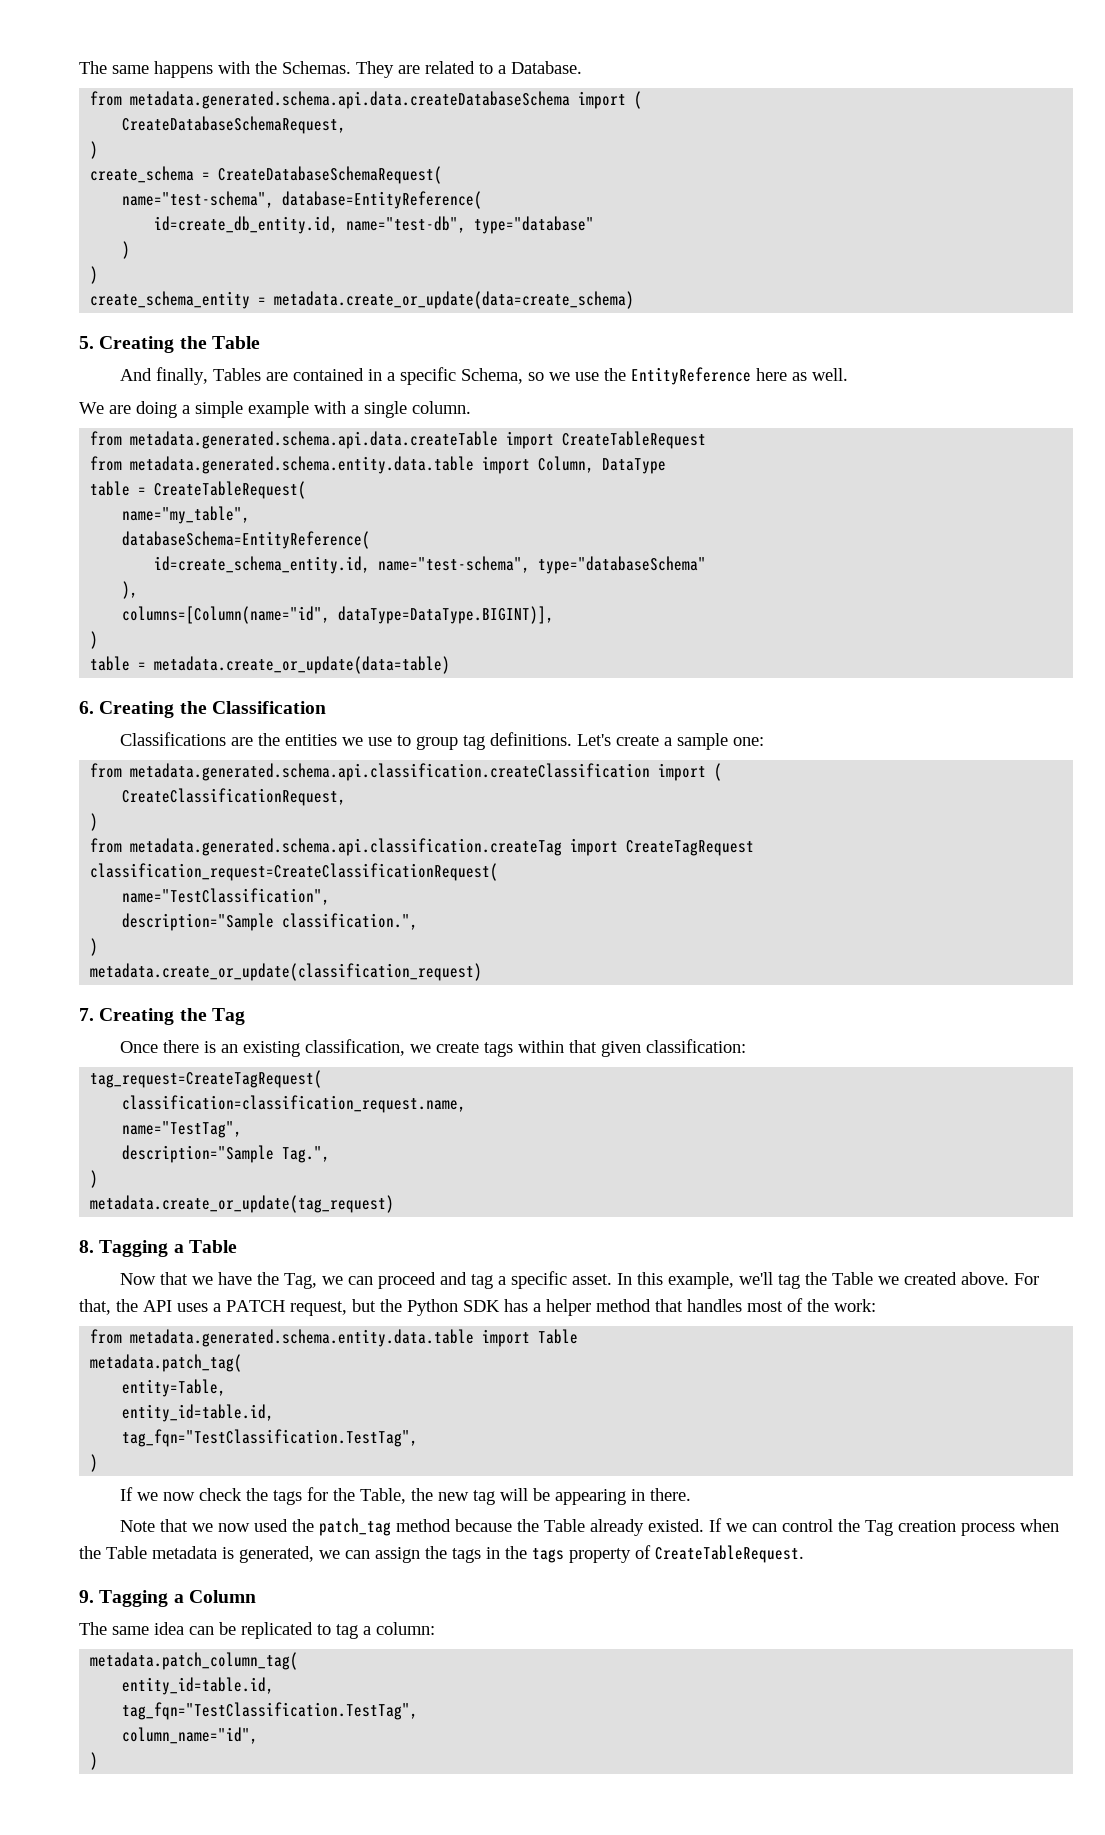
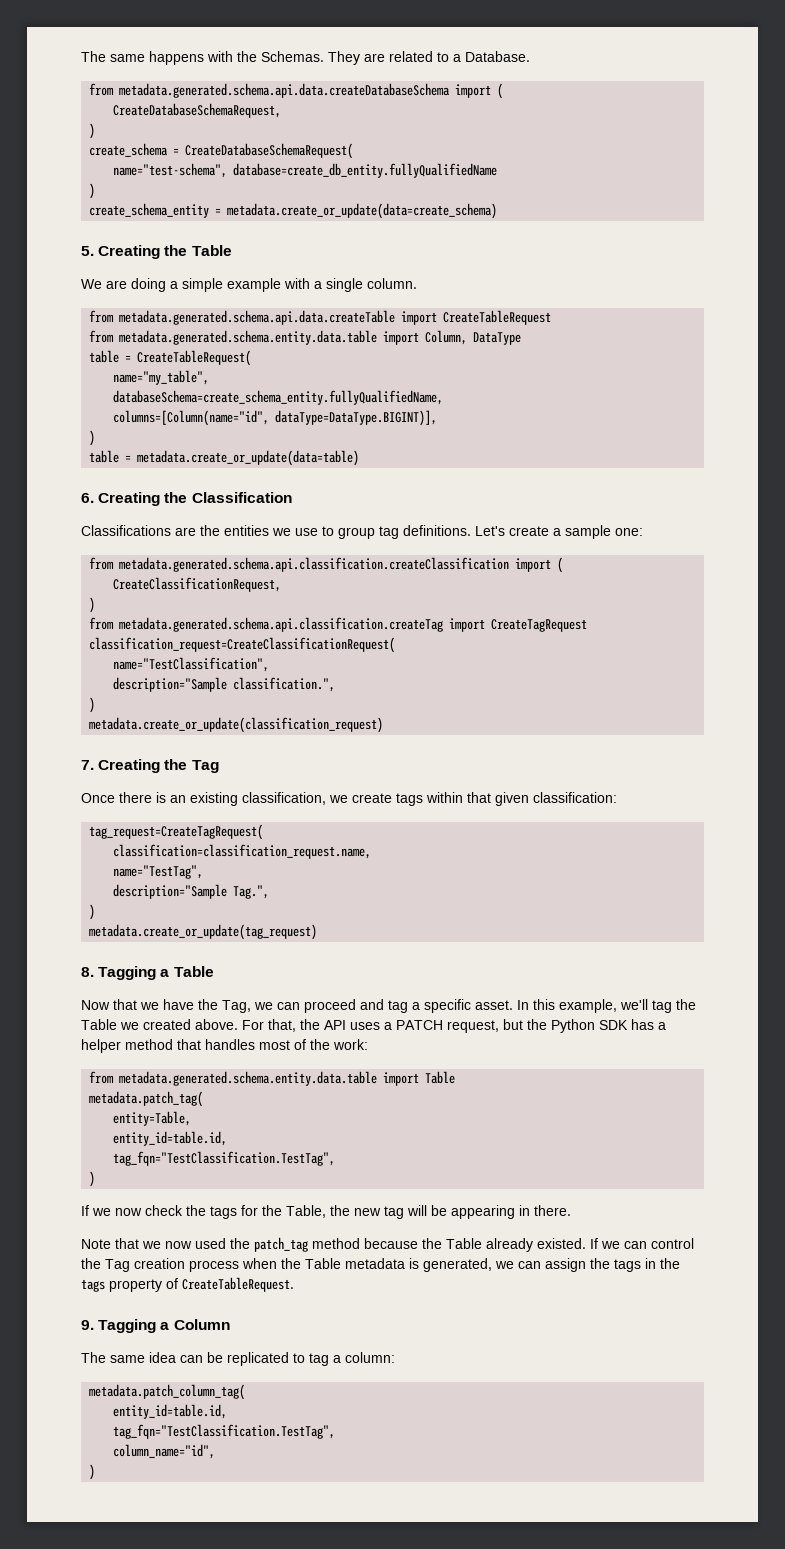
[282,191,483,209] [154,216,595,234] [122,241,131,259] database=EntityReference( // id=create_db_entity.id, name="test-db", type="database" // ) -> [233,163,498,178] database=create_db_entity.fullyQualifiedName
[120,367,849,385] // And finally, Tables are contained in a specific Schema, so we use the EntityReference here as well. -> (232, 250) none
[122,531,371,549] [154,556,707,574] [122,581,139,599] databaseSchema=EntityReference( // id=create_schema_entity.id, name="test-schema", type="databaseSchema" // ), -> [113,390,444,405] databaseSchema=create_schema_entity.fullyQualifiedName,

